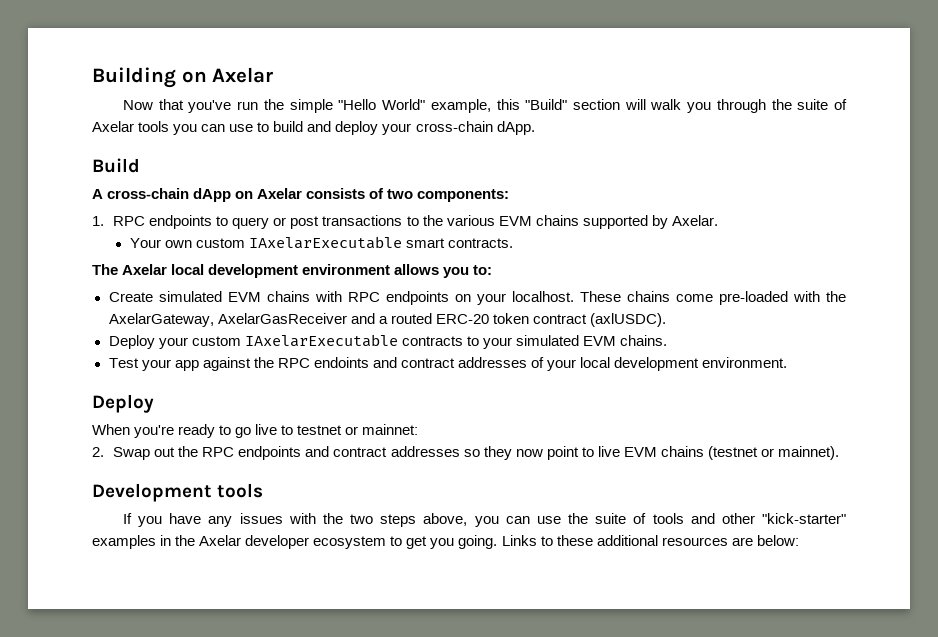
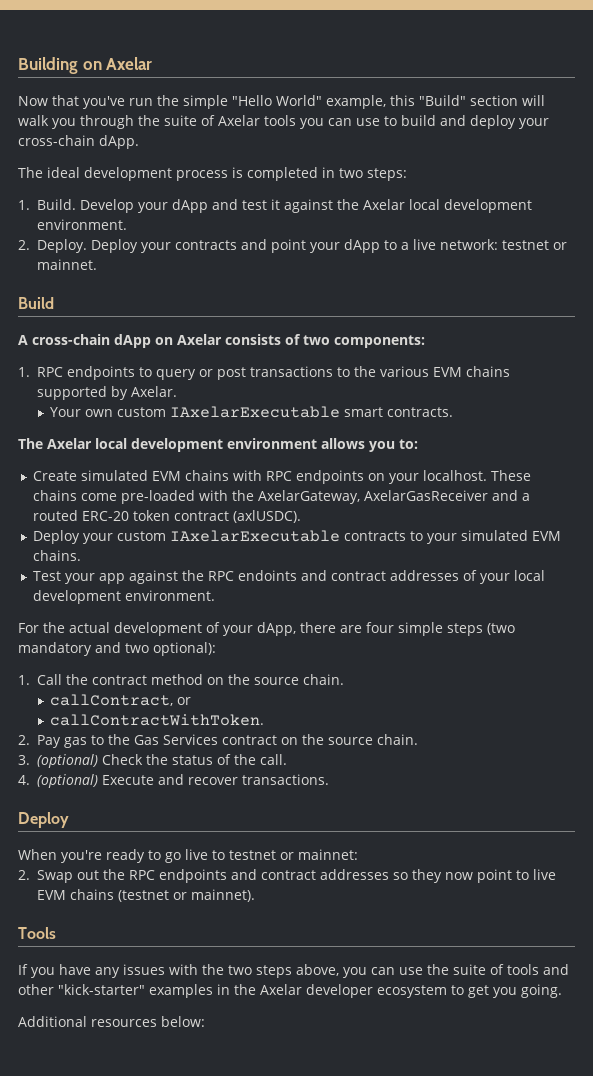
(535, 128) none -> [18,167,407,181] [18,199,532,213] [36,219,127,230] [18,239,567,253] [36,259,97,270] // The ideal development process is completed in two steps: // 1. Build. Develop your dApp and test it against the Axelar local development environment. // 2. Deploy. Deploy your contracts and point your dApp to a live network: testnet or mainnet.
(788, 362) none -> [18,622,515,636] [18,642,216,656] [18,674,344,685] [50,694,192,706] [50,714,265,726] [18,734,418,748] [18,754,287,768] [18,774,329,788] // For the actual development of your dApp, there are four simple steps (two mandatory and two optional): // 1. Call the contract method on the source chain. // callContract, or // callContractWithToken. // 2. Pay gas to the Gas Services contract on the source chain. // 3. (optional) Check the status of the call. // 4. (optional) Execute and recover transactions.
[92,483,264,502] Development tools -> [18,927,56,939] Tools
[501,535,753,546] Links to these additional resources are -> [18,1016,157,1027] // Additional resources

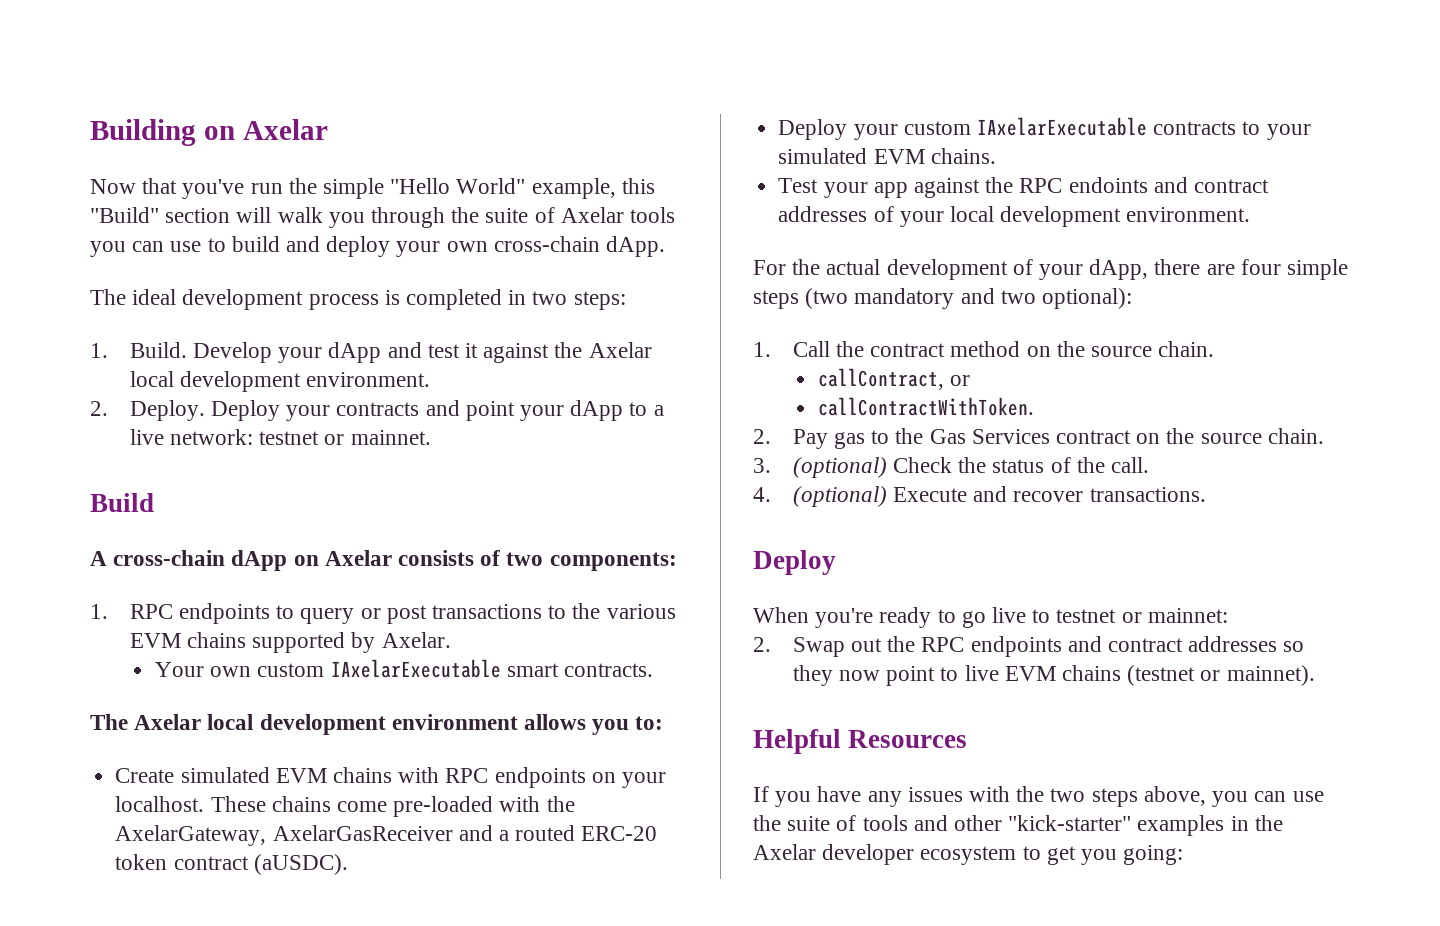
(549, 123) none -> [446,241,488,252] own
[232,510,301,523] (axlUSDC). -> [253,854,348,875] (aUSDC).
[18,927,56,939] Tools -> [753,729,968,754] Helpful Resources
[521,984,562,998] [18,1016,205,1027] going. // Additional resources below: -> [1123,845,1184,865] going:

